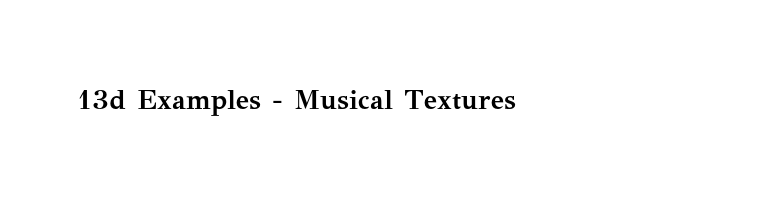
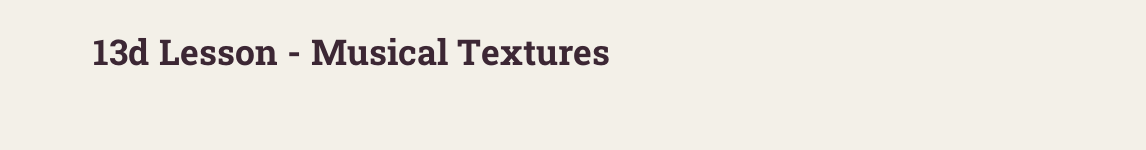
[137,90,261,116] Examples -> [158,39,278,66] Lesson

